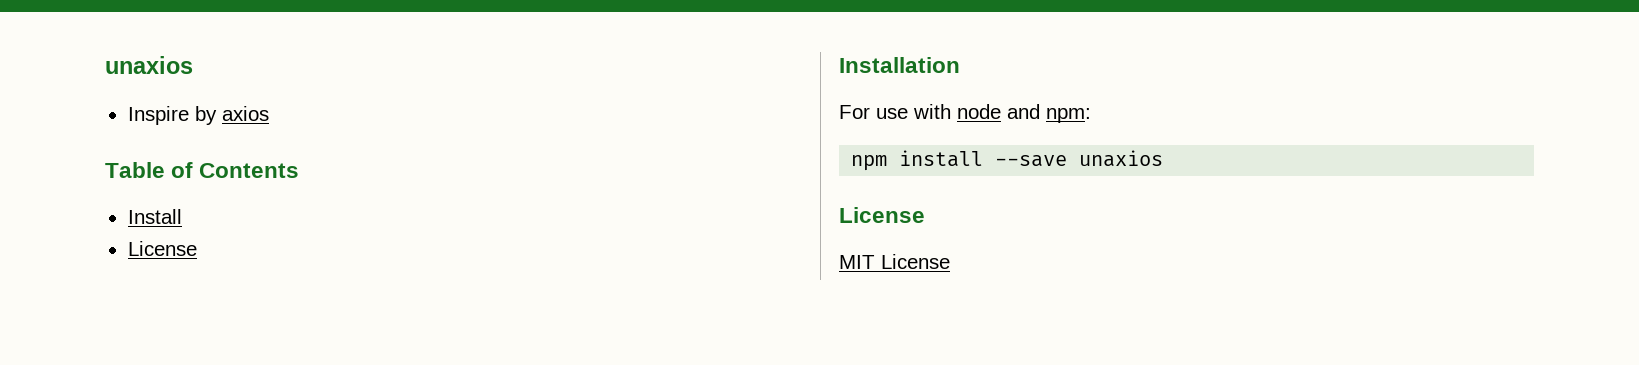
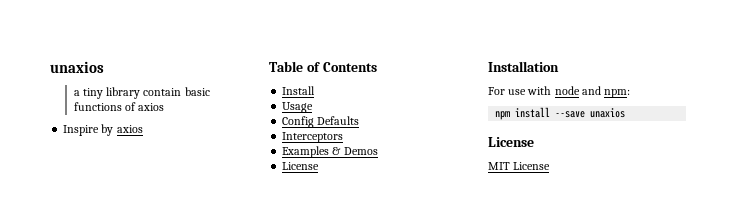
[105,56,193,74] unaxios -> [50,61,104,73] [73,87,210,99] [73,102,165,111] unaxios // a tiny library contain basic functions of axios
(182, 216) none -> [282,102,314,113] [282,116,360,128] [282,132,344,143] [282,146,378,158] // Usage // Config Defaults // Interceptors // Examples & Demos

